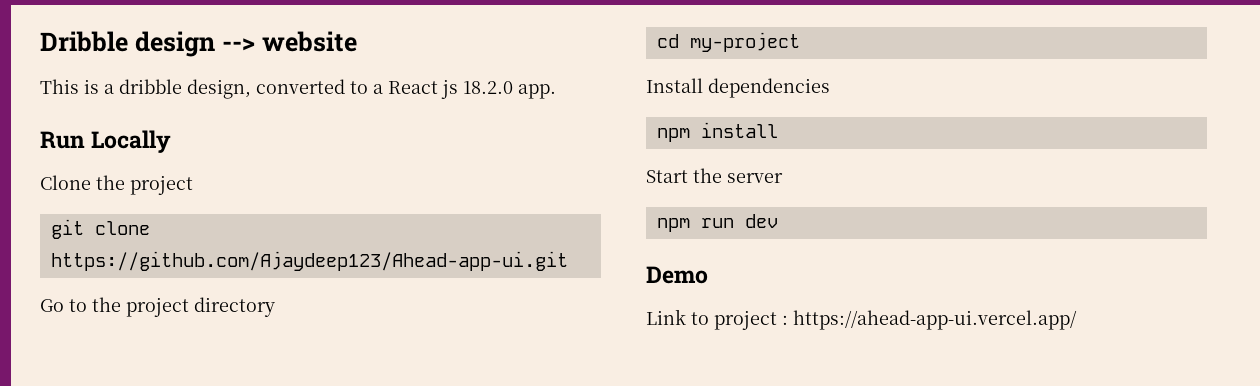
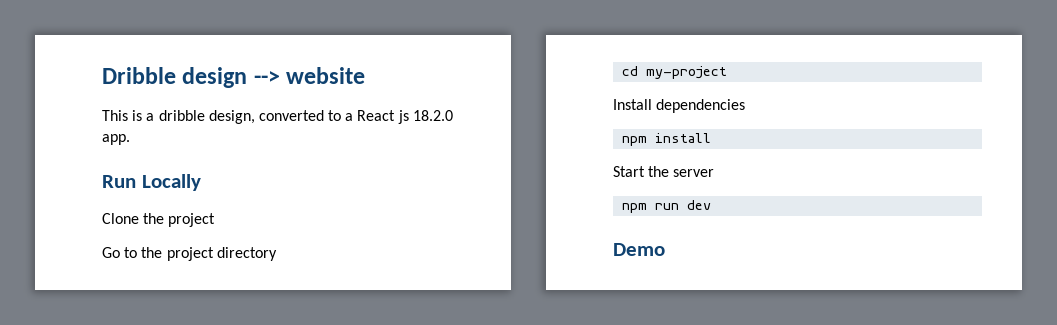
[50,219,150,239] [50,251,568,271] // git clone https://github.com/Ajaydeep123/Ahead-app-ui.git -> (216, 220) none
[646,309,1077,330] // Link to project : https://ahead-app-ui.vercel.app/ -> (665, 249) none

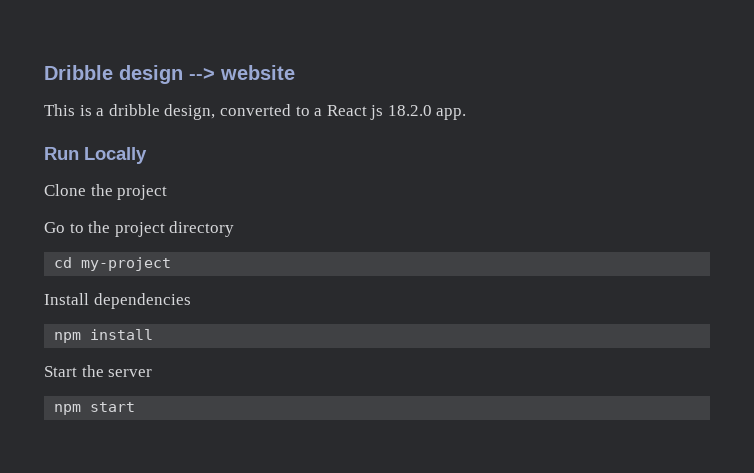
[655,200,712,210] [613,243,665,256] run dev // Demo -> [90,402,136,412] start

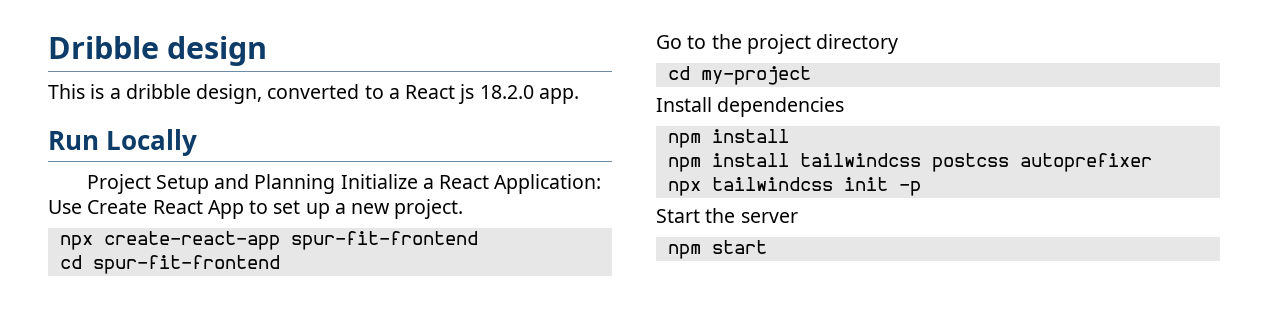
[189,65,295,80] --> website -> (268, 51) none
[44,184,168,200] Clone the project -> [86,174,602,194] [48,199,464,219] [59,231,478,250] [59,255,280,274] Project Setup and Planning Initialize a React Application: Use Create React App to set up a new project. // npx create-react-app spur-fit-frontend // cd spur-fit-frontend
(154, 334) none -> [667,153,1152,172] [667,177,921,196] // npm install tailwindcss postcss autoprefixer // npx tailwindcss init -p

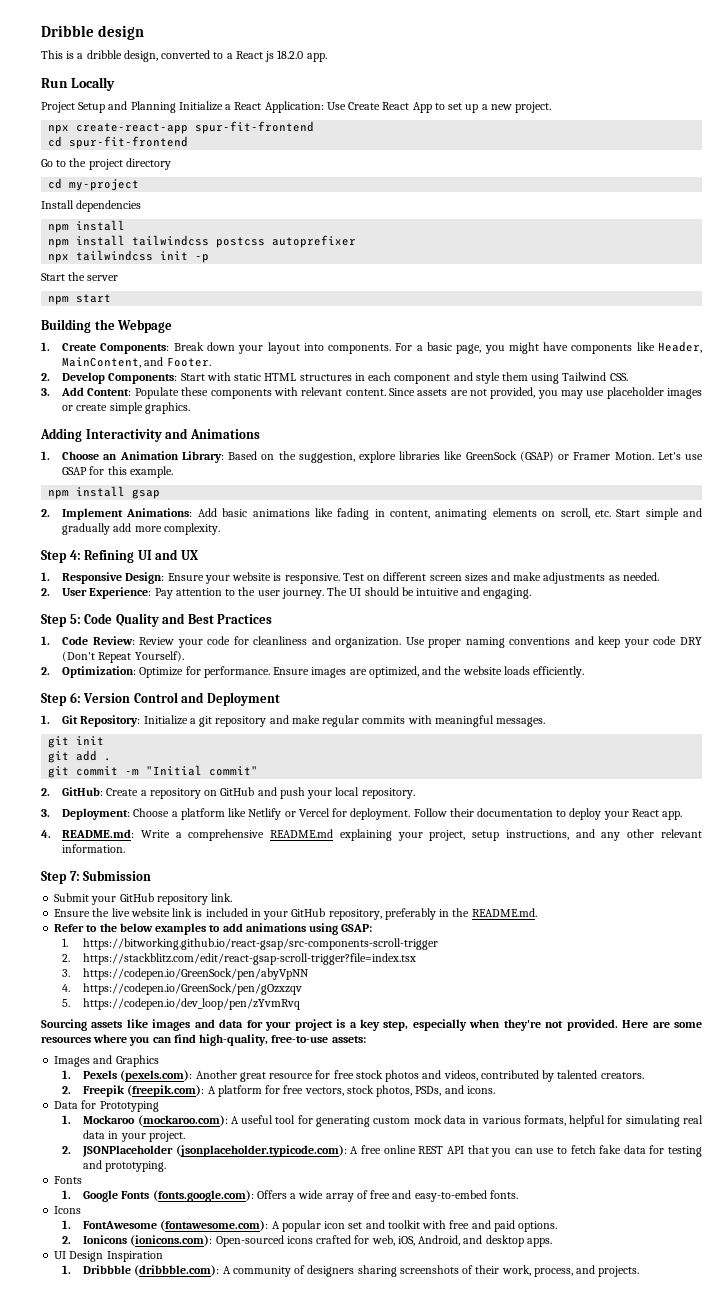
(767, 247) none -> [41,319,173,333] [41,341,703,354] [62,357,211,368] [41,372,628,384] [41,387,703,399] [62,402,190,414] [40,428,260,442] [41,451,703,463] [62,466,173,478] [48,486,161,499] [41,508,703,520] [62,523,220,535] [41,549,198,563] [41,572,659,584] [41,587,532,599] [41,613,273,627] [41,636,703,648] [62,651,184,663] [41,666,585,678] [41,692,280,706] [41,715,546,727] [48,736,105,748] [48,750,112,763] [48,765,259,778] [41,787,415,799] [41,808,683,820] [41,829,703,841] [62,844,126,853] [41,870,152,884] [54,893,233,905] [54,908,537,920] [54,923,373,935] [62,938,439,950] [62,953,417,965] [62,968,310,980] [62,983,303,995] [62,998,301,1010] [41,1019,702,1031] [41,1034,366,1046] [54,1055,159,1067] [62,1070,644,1082] [62,1085,495,1097] [54,1100,159,1112] [62,1115,703,1127] [83,1130,185,1142] [62,1145,702,1157] [83,1160,167,1172] [54,1176,83,1184] [62,1190,518,1202] [54,1206,82,1214] [62,1220,558,1232] [62,1235,552,1247] [54,1251,163,1262] [62,1265,640,1277] // Building the Webpage // 1. Create Components: Break down your layout into components. For a basic page, you might have components like Header, MainContent, and Footer. // 2. Develop Components: Start with static HTML structures in each component and style them using Tailwind CSS. // 3. Add Content: Populate these components with relevant content. Since assets are not provided, you may use placeholder images or create simple graphics. // Adding Interactivity and Animations // 1. Choose an Animation Library: Based on the suggestion, explore libraries like GreenSock (GSAP) or Framer Motion. Let's use GSAP for this example. // npm install gsap // 2. Implement Animations: Add basic animations like fading in content, animating elements on scroll, etc. Start simple and gradually add more complexity. // Step 4: Refining UI and UX // 1. Responsive Design: Ensure your website is responsive. Test on different screen sizes and make adjustments as needed. // 2. User Experience: Pay attention to the user journey. The UI should be intuitive and engaging. // Step 5: Code Quality and Best Practices // 1. Code Review: Review your code for cleanliness and organization. Use proper naming conventions and keep your code DRY (Don't Repeat Yourself). // 2. Optimization: Optimize for performance. Ensure images are optimized, and the website loads efficiently. // Step 6: Version Control and Deployment // 1. Git Repository: Initialize a git repository and make regular commits with meaningful messages. // git init // git add . // git commit -m "Initial commit" // 2. GitHub: Create a repository on GitHub and push your local repository. // 3. Deployment: Choose a platform like Netlify or Vercel for deployment. Follow their documentation to deploy your React app. // 4. README.md: Write a comprehensive README.md explaining your project, setup instructions, and any other relevant information. // Step 7: Submission // Submit your GitHub repository link. // Ensure the live website link is included in your GitHub repository, preferably in the README.md. // Refer to the below examples to add animations using GSAP: // 1. https://bitworking.github.io/react-gsap/src-components-scroll-trigger // 2. https://stackblitz.com/edit/react-gsap-scroll-trigger?file=index.tsx // 3. https://codepen.io/GreenSock/pen/abyVpNN // 4. https://codepen.io/GreenSock/pen/gOzxzqv // 5. https://codepen.io/dev_loop/pen/zYvmRvq // Sourcing assets like images and data for your project is a key step, especially when they're not provided. Here are some resources where you can find high-quality, free-to-use assets: // Images and Graphics // 1. Pexels (pexels.com): Another great resource for free stock photos and videos, contributed by talented creators. // 2. Freepik (freepik.com): A platform for free vectors, stock photos, PSDs, and icons. // Data for Prototyping // 1. Mockaroo (mockaroo.com): A useful tool for generating custom mock data in various formats, helpful for simulating real data in your project. // 2. JSONPlaceholder (jsonplaceholder.typicode.com): A free online REST API that you can use to fetch fake data for testing and prototyping. // Fonts // 1. Google Fonts (fonts.google.com): Offers a wide array of free and easy-to-embed fonts. // Icons // 1. FontAwesome (fontawesome.com): A popular icon set and toolkit with free and paid options. // 2. Ionicons (ionicons.com): Open-sourced icons crafted for web, iOS, Android, and desktop apps. // UI Design Inspiration // 1. Dribbble (dribbble.com): A community of designers sharing screenshots of their work, process, and projects.

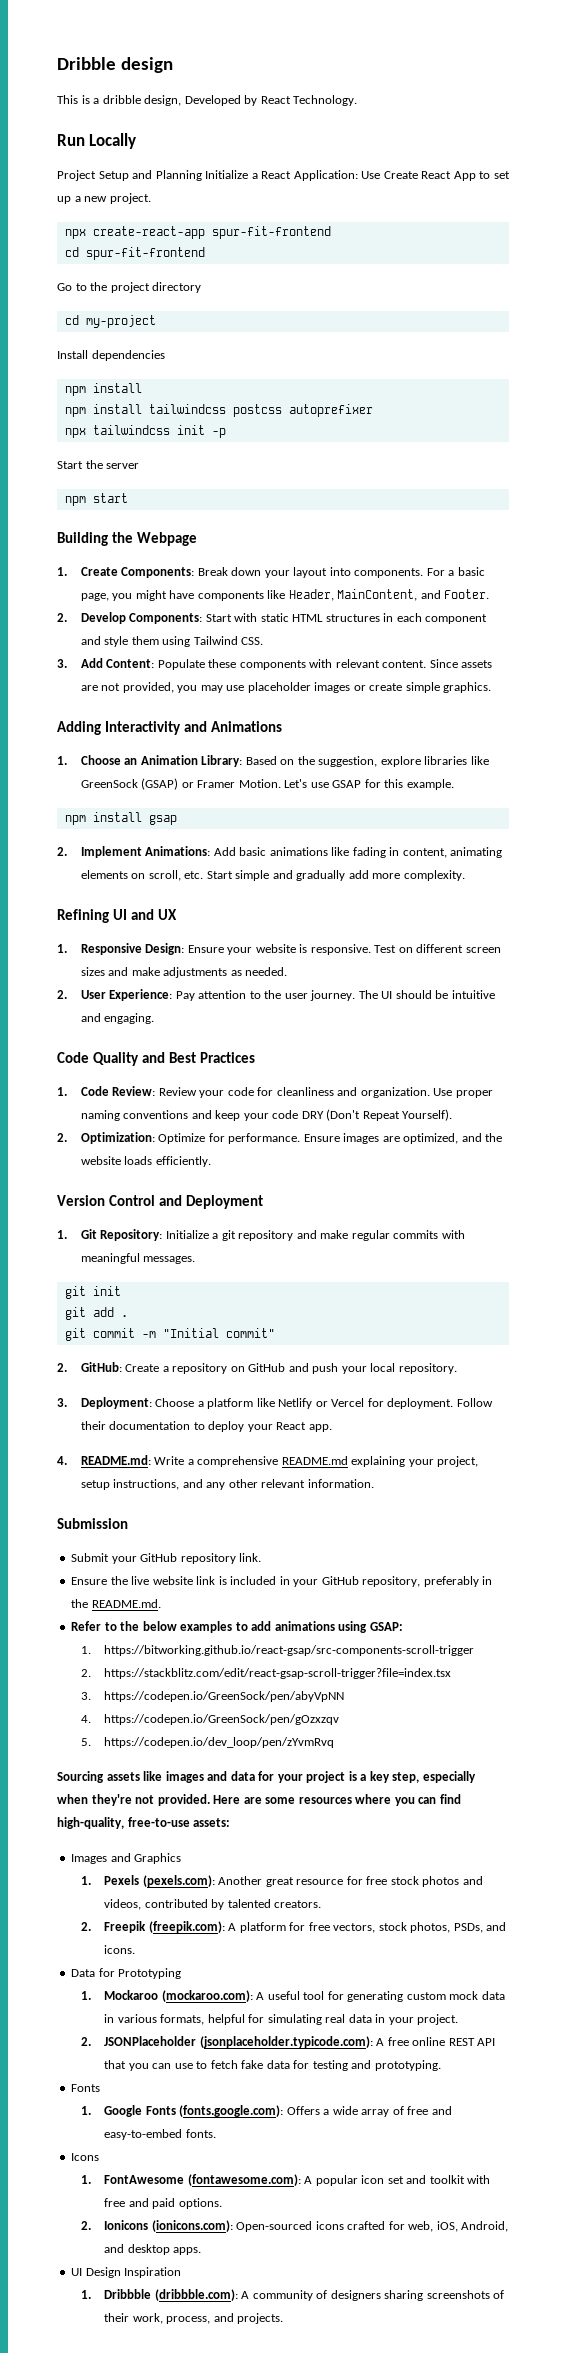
[161,50,327,62] converted to a React js 18.2.0 app. -> [184,95,358,106] Developed by React Technology.
[41,550,81,563] Step 4: -> (465, 875) none
[41,614,81,627] Step 5: -> (155, 1018) none
[41,692,81,706] Step 6: -> (211, 1161) none
[41,871,80,884] Step 7: -> (374, 1483) none

